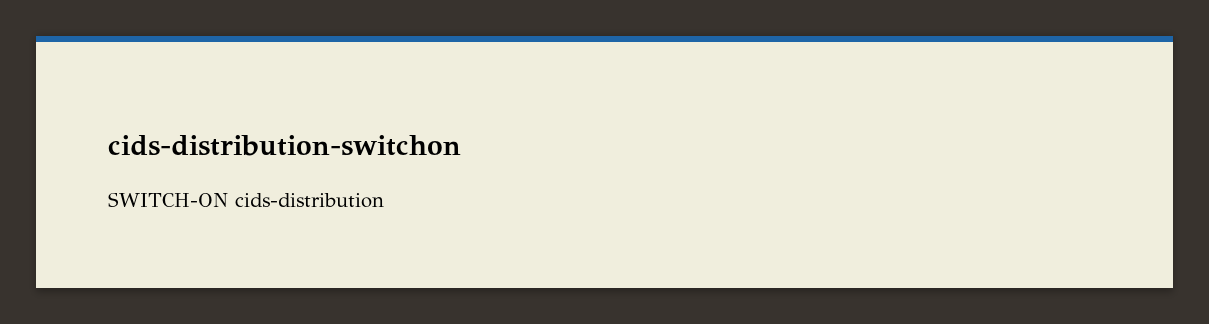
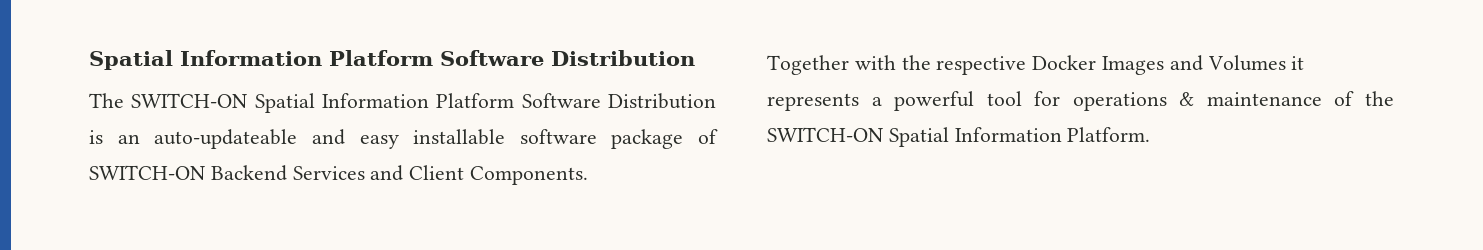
[108,135,461,156] [108,192,384,208] cids-distribution-switchon // SWITCH-ON cids-distribution -> [89,50,695,70] [89,93,716,113] [89,129,718,149] [89,165,589,185] [767,55,1305,75] [767,91,1394,111] [767,127,1151,147] Spatial Information Platform Software Distribution // The SWITCH-ON Spatial Information Platform Software Distribution is an auto-updateable and easy installable software package of SWITCH-ON Backend Services and Client Components. // Together with the respective Docker Images and Volumes it represents a powerful tool for operations & maintenance of the SWITCH-ON Spatial Information Platform.

